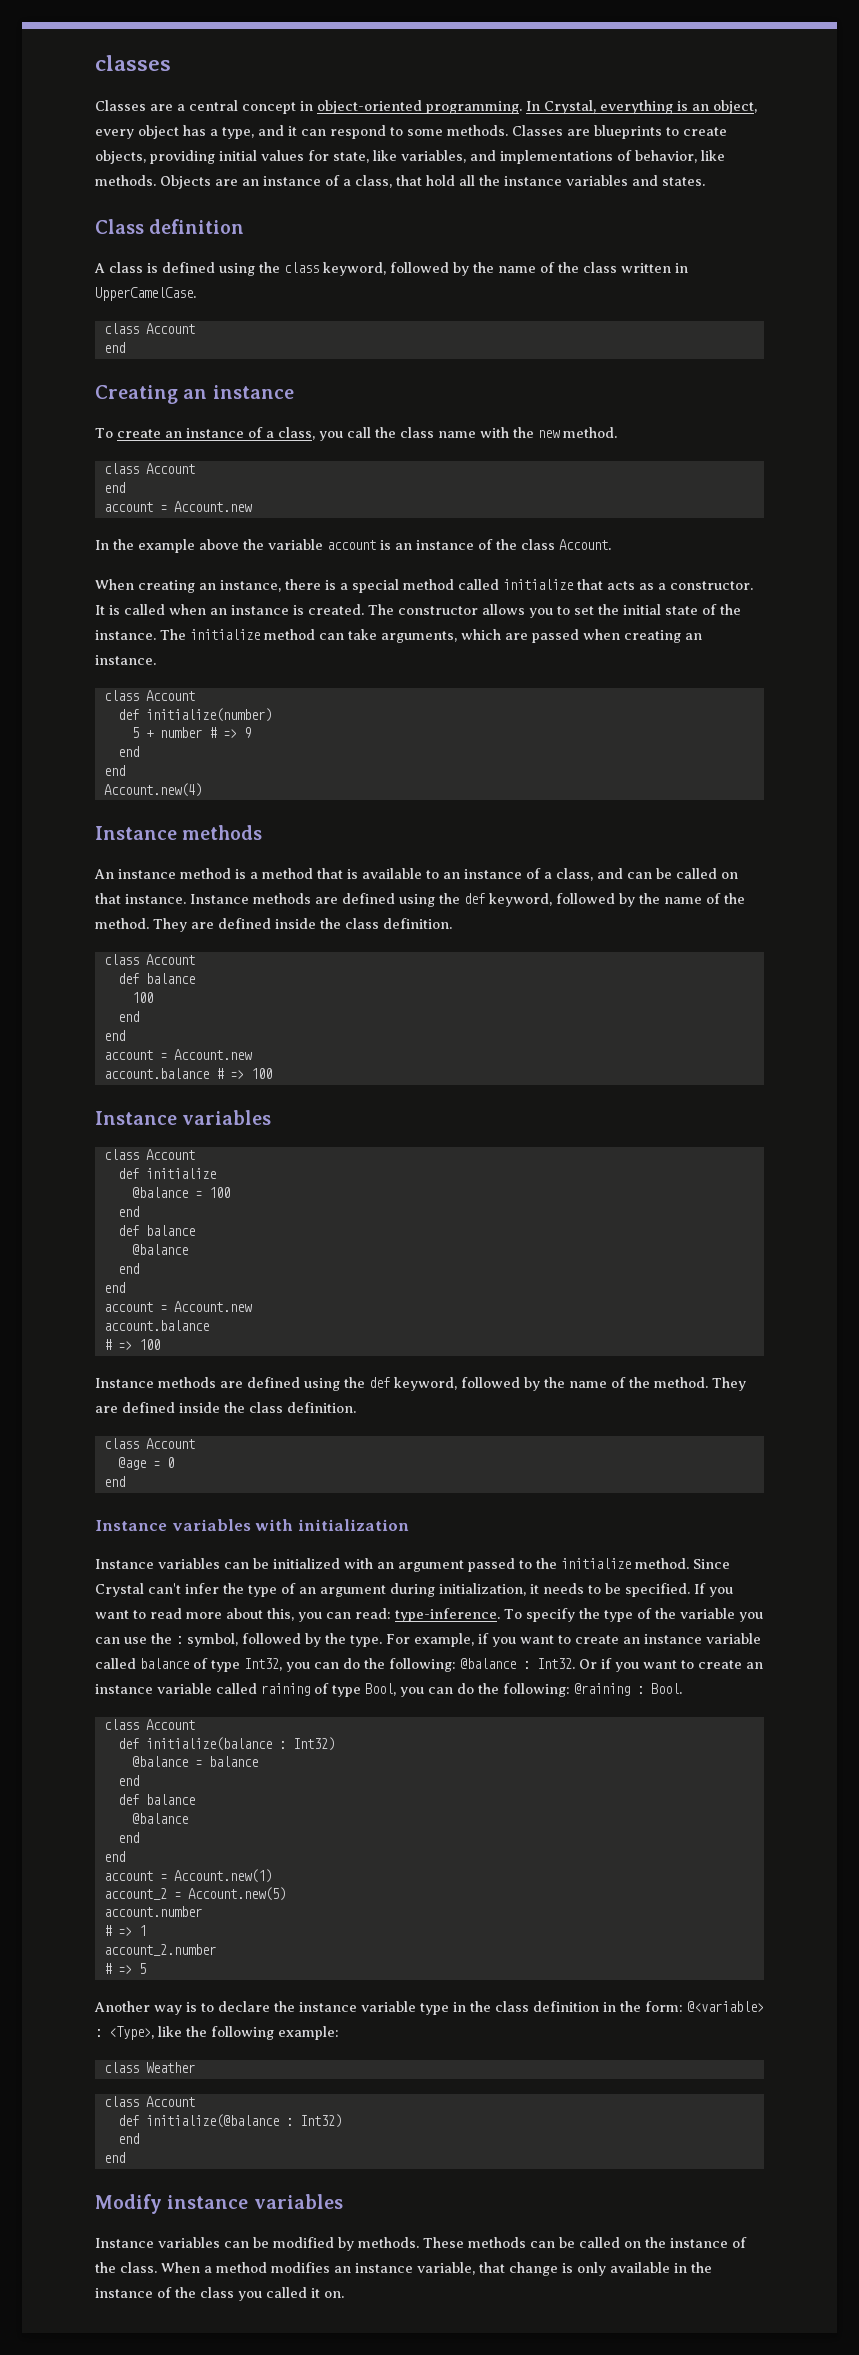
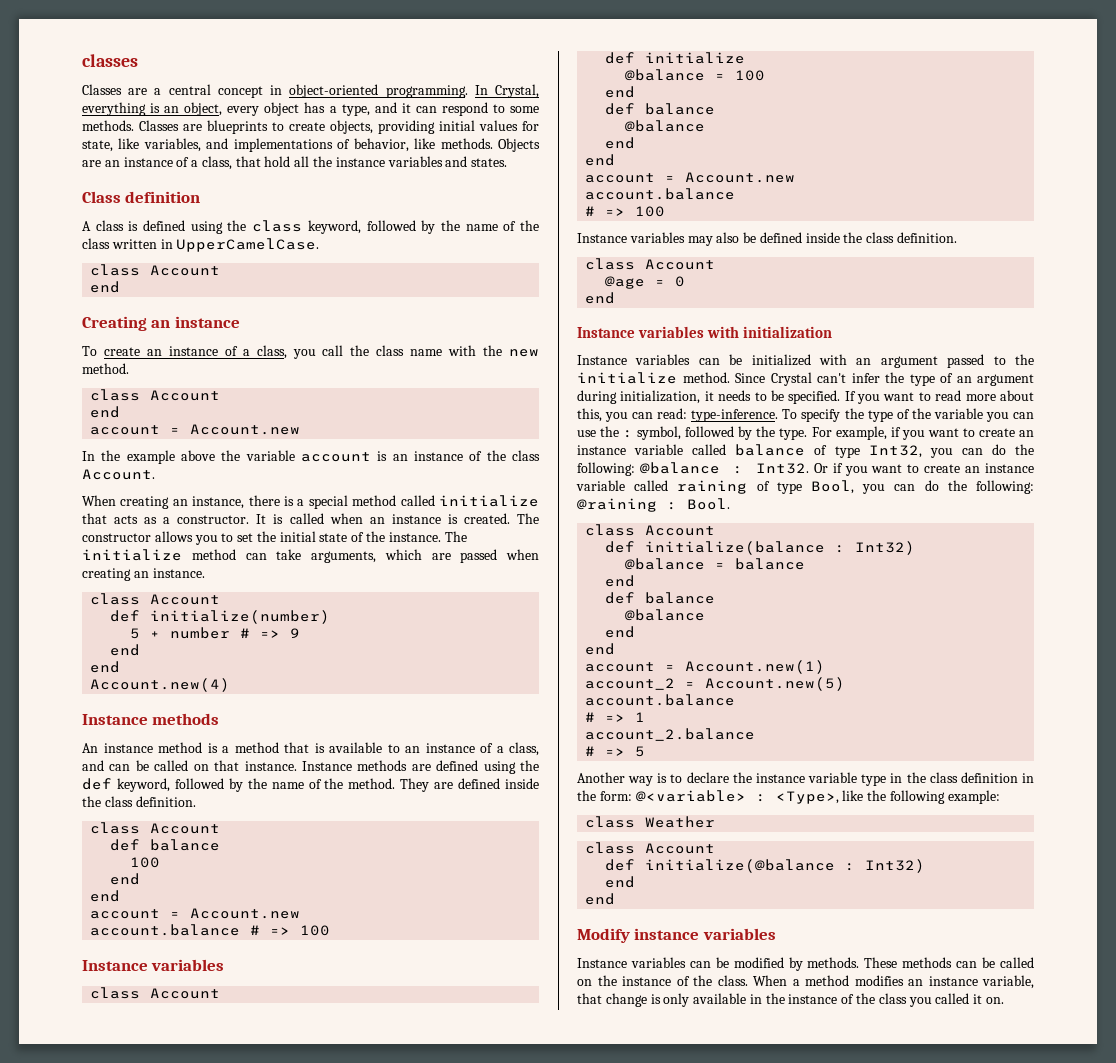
[158,1377,746,1391] [95,1406,118,1413] methods are defined using the def keyword, followed by the name of the method. They are -> [629,232,757,246] variables may also be
[103,1906,202,1917] account.number -> [585,694,736,706] account.balance
[103,1944,216,1956] account_2.number -> [585,728,756,741] account_2.balance

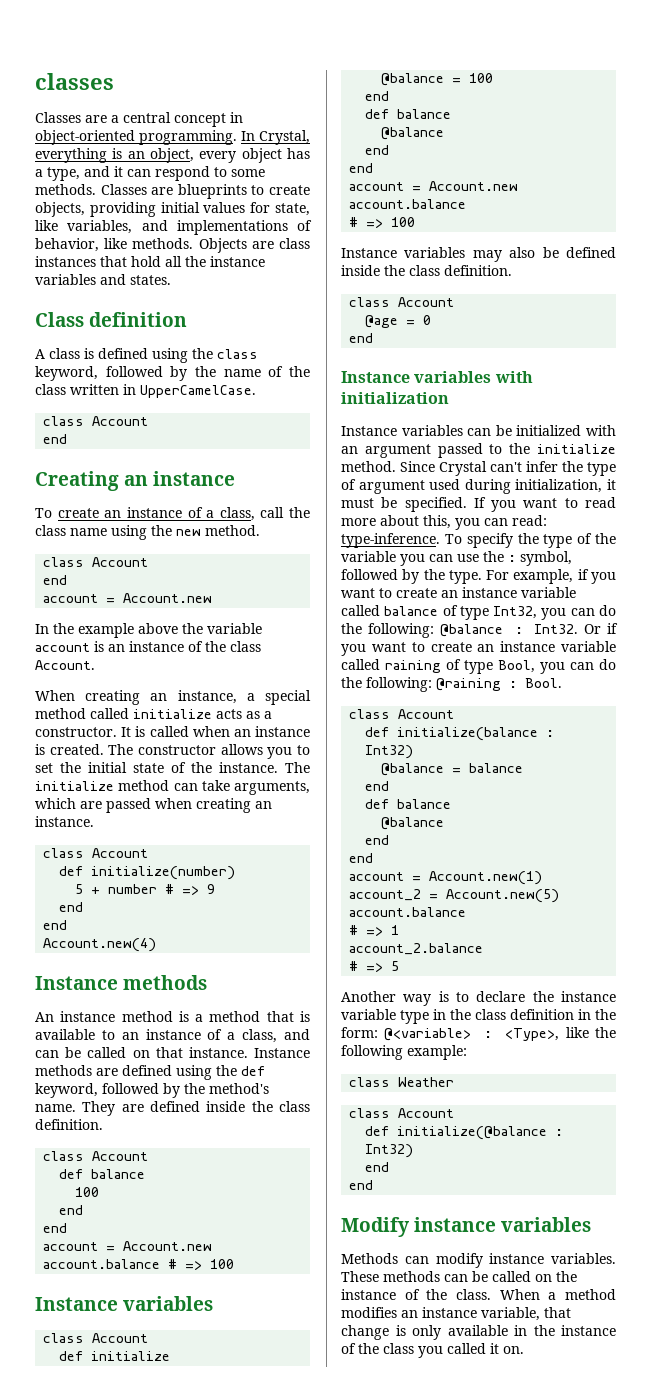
[104,156,232,170] an instance of a class, -> [279,238,310,249] [35,256,96,267] class instances
[292,349,316,359] you -> (255, 514) none
[448,345,477,356] with -> [111,525,147,540] using
[248,495,294,506] there is -> (237, 697) none
[82,513,107,524] that -> (212, 714) none
[271,778,396,789] name of the method. -> [209,1083,269,1094] [35,1104,76,1112] method's name.
[956,374,1034,386] an argument -> [358,479,461,494] argument used
[718,390,767,401] needs to -> [341,498,374,508] must
[577,957,860,971] Instance variables can be modified by methods. -> [341,1253,616,1268] Methods can modify instance variables.

